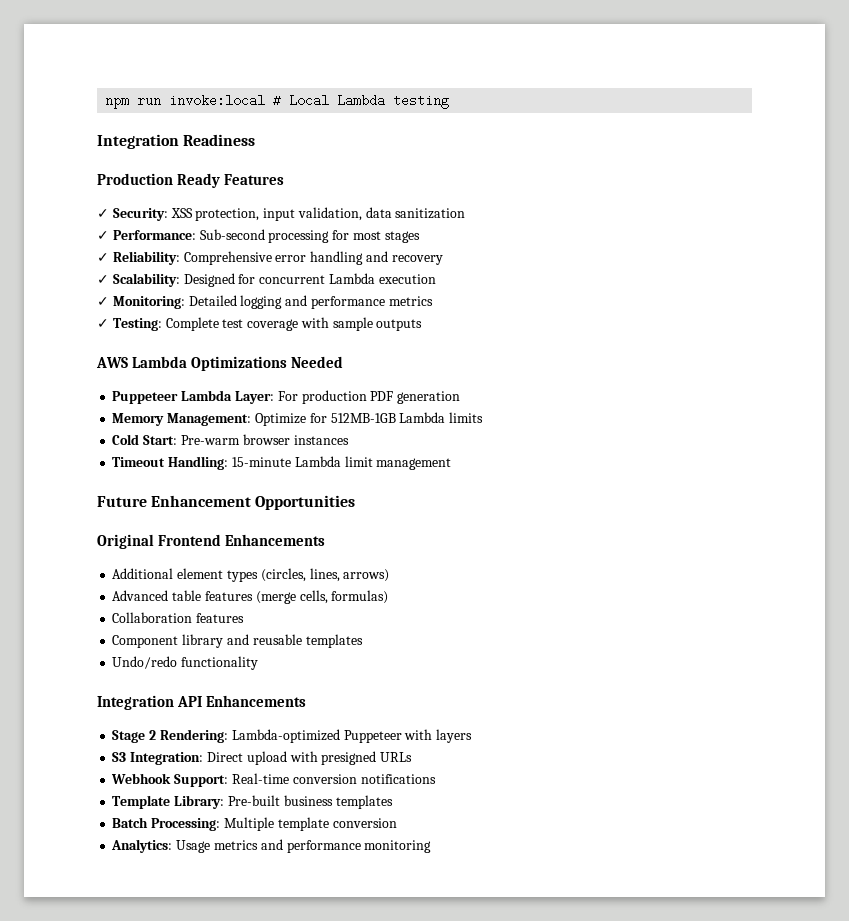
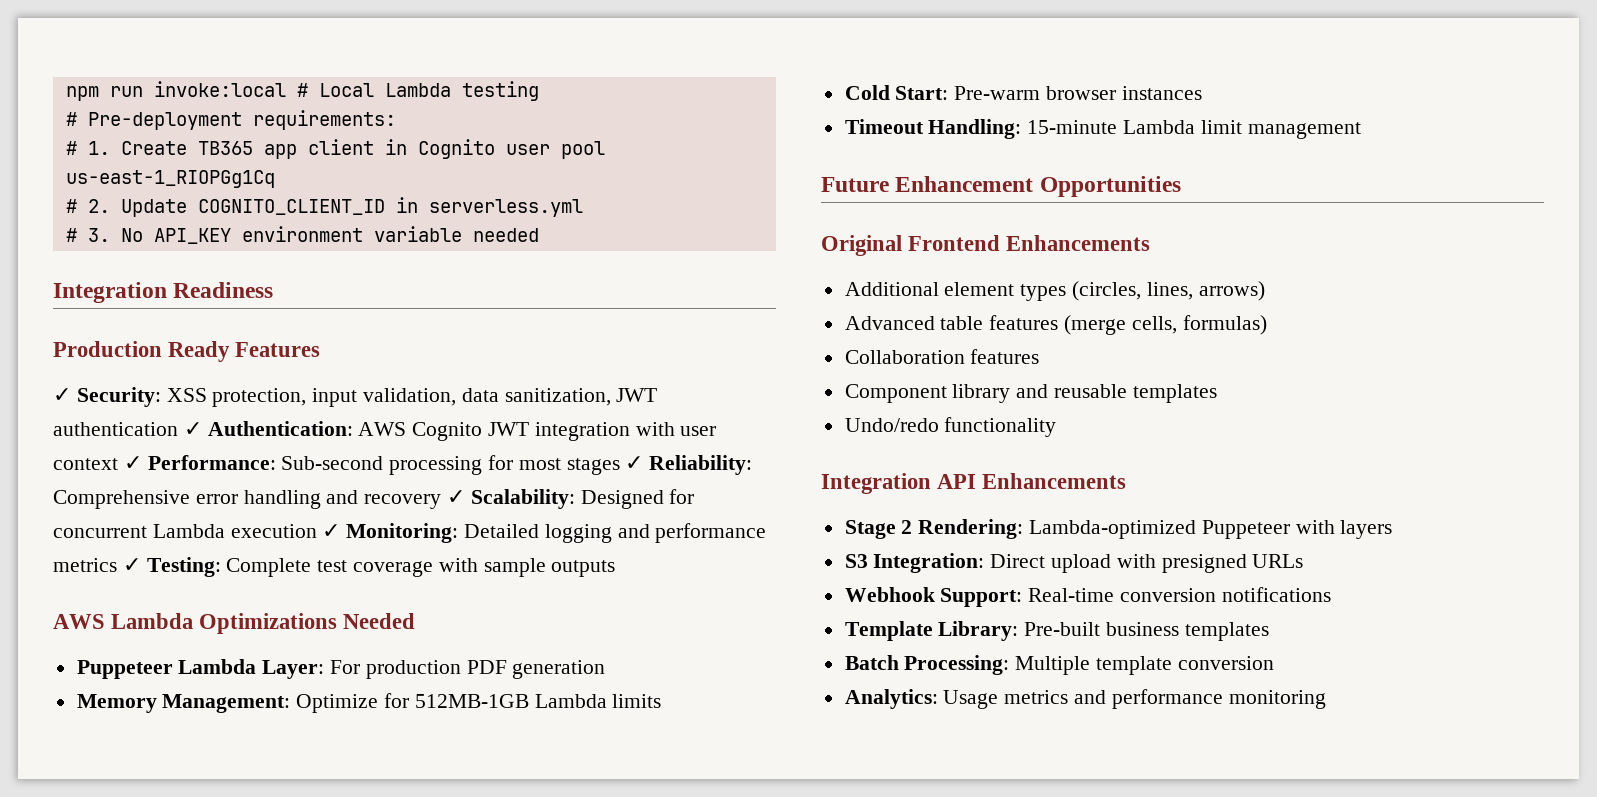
(450, 101) none -> [65,110,396,130] [65,139,605,159] [65,170,275,188] [65,197,583,217] [65,226,539,244] // # Pre-deployment requirements: // # 1. Create TB365 app client in Cognito user pool us-east-1_RIOPGg1Cq // # 2. Update COGNITO_CLIENT_ID in serverless.yml // # 3. No API_KEY environment variable needed
[395,208,466,219] sanitization // -> [504,388,658,406] [53,421,717,441] [53,458,118,470] sanitization, JWT authentication ✓ Authentication: AWS Cognito JWT integration with user context
(420, 237) // -> (620, 466) none
(443, 260) // -> (442, 501) none
(436, 279) // -> (317, 531) none
(433, 301) // -> (117, 565) none

